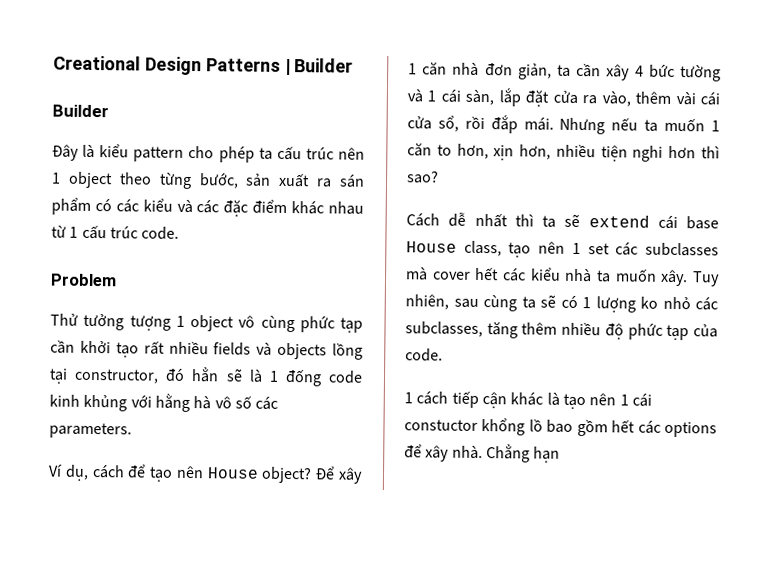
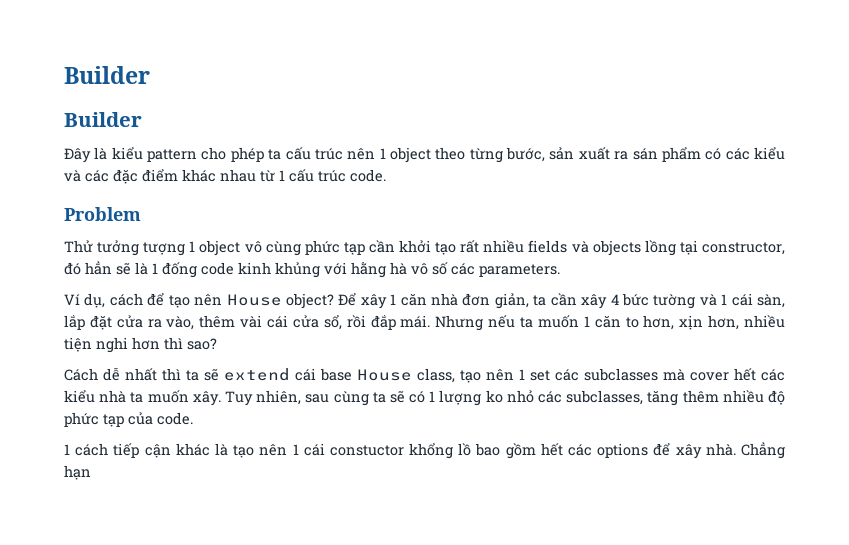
[53,55,291,76] Creational Design Patterns | -> (64, 75) none

